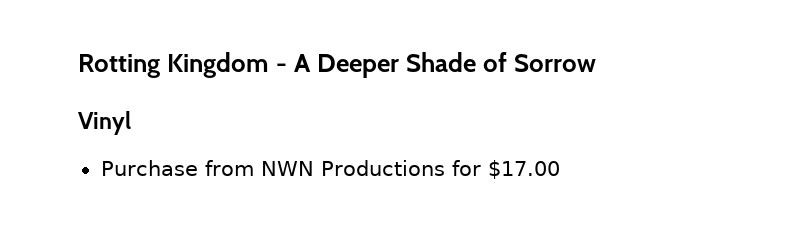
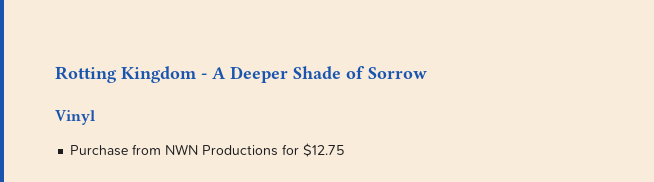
[487,160,560,179] $17.00 -> [303,143,345,157] $12.75

